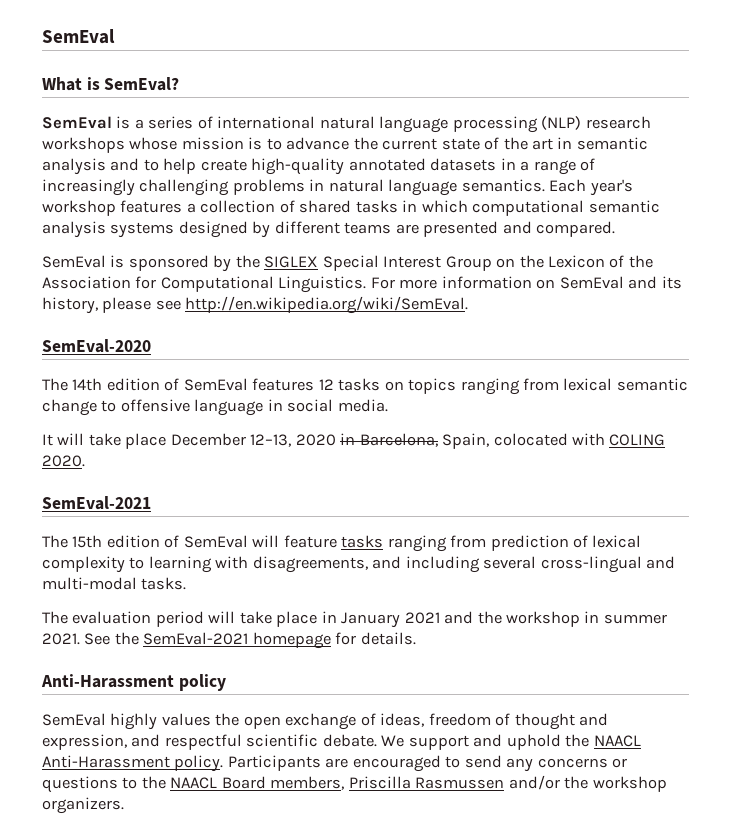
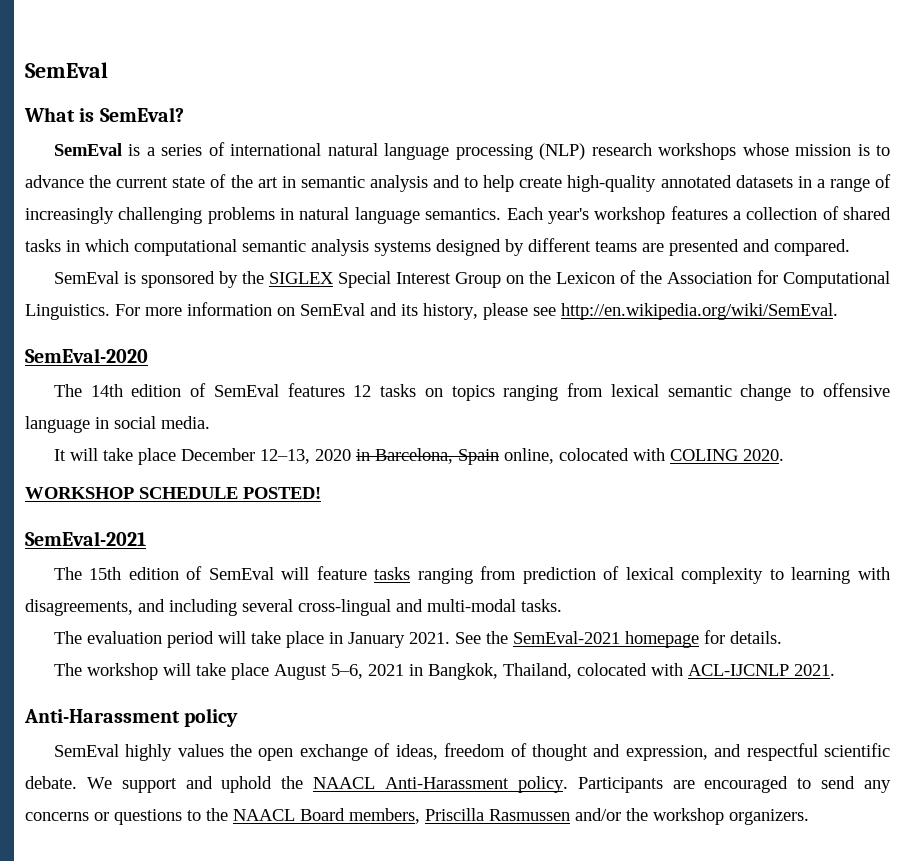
[442,433,490,449] Spain, -> [457,448,554,465] Spain online,
(85, 461) none -> [25,487,321,499] // WORKSHOP SCHEDULE POSTED!
[404,611,667,627] 2021 and the workshop in summer -> (405, 640) none
(416, 638) none -> [53,663,835,680] // The workshop will take place August 5–6, 2021 in Bangkok, Thailand, colocated with ACL-IJCNLP 2021.

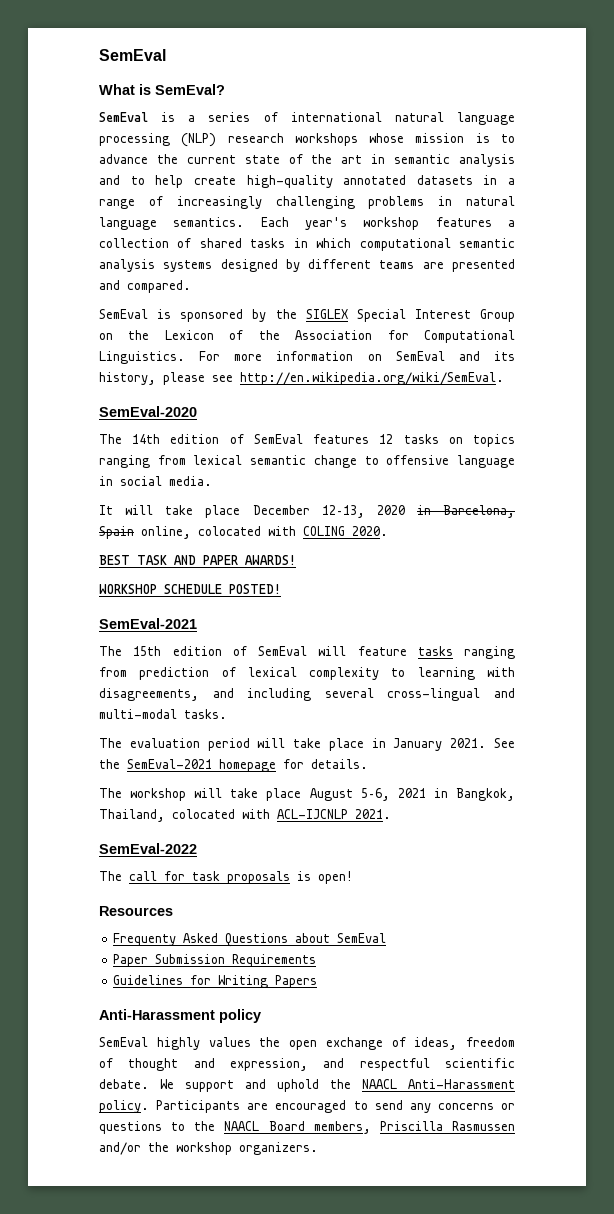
(784, 455) none -> [99,555,296,565] // BEST TASK AND PAPER AWARDS!
(835, 670) none -> [99,843,197,854] [99,871,353,884] [99,906,173,916] [113,933,387,947] [113,954,317,967] [113,975,318,988] // SemEval-2022 // The call for task proposals is open! // Resources // Frequenty Asked Questions about SemEval // Paper Submission Requirements // Guidelines for Writing Papers

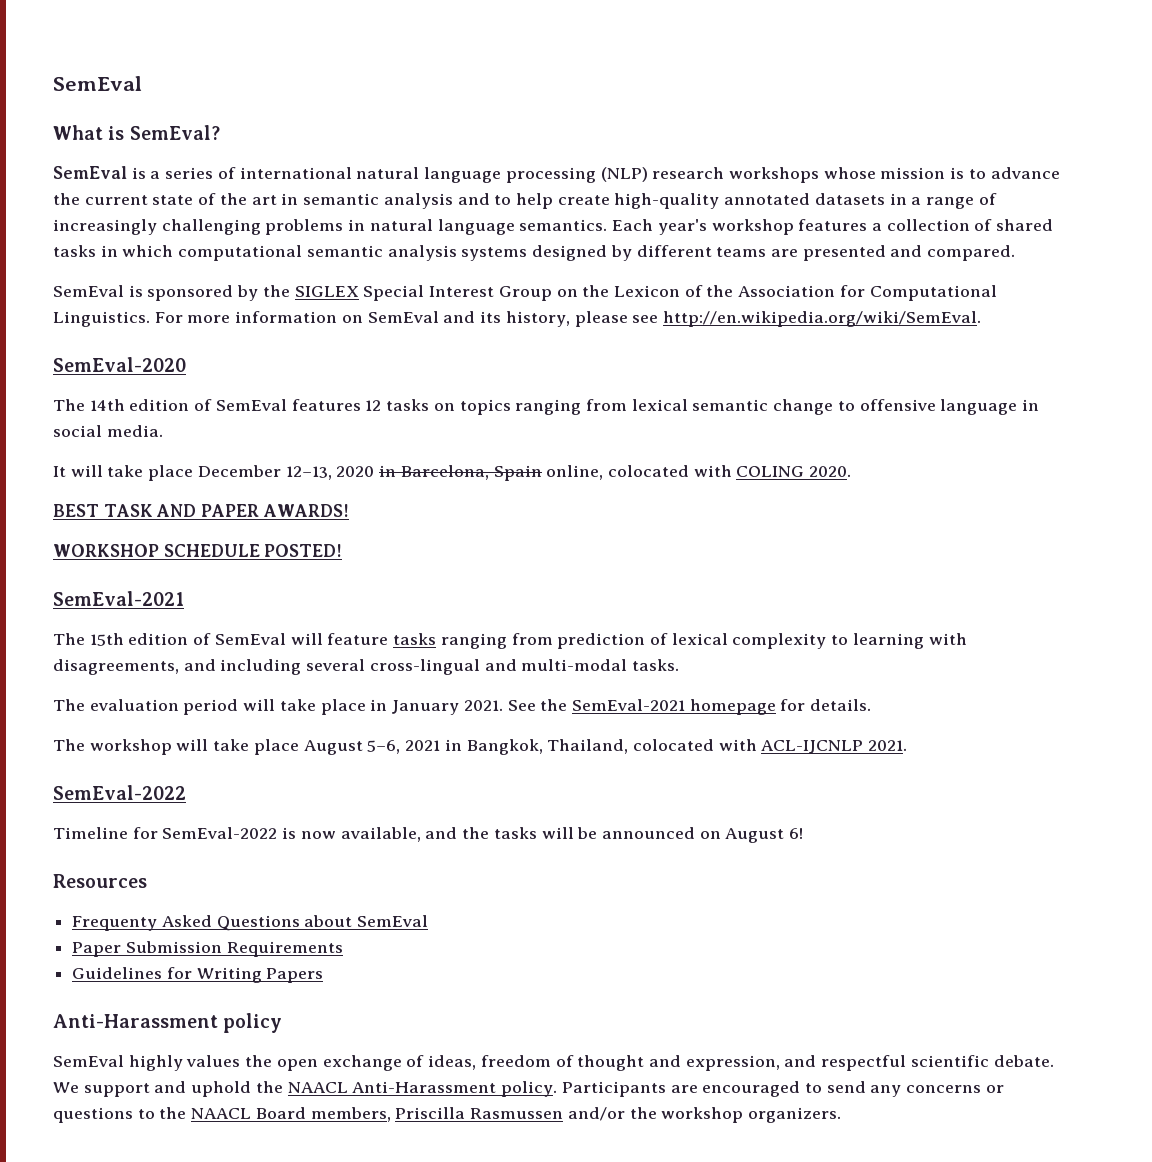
[99,871,353,884] The call for task proposals is open! -> [53,827,804,843] Timeline for SemEval-2022 is now available, and the tasks will be announced on August 6!

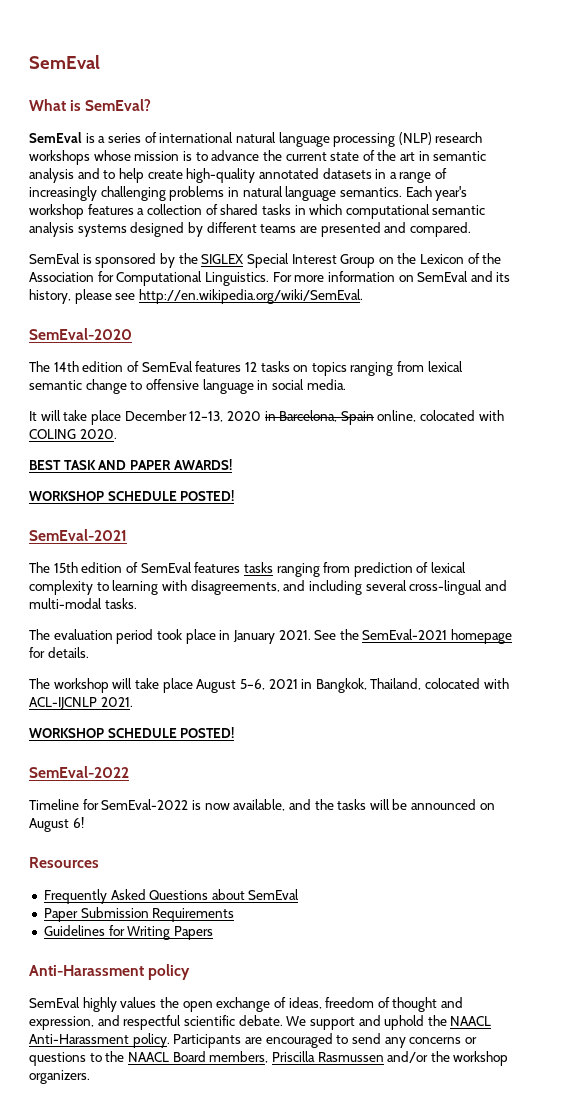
[290,633,389,645] will feature -> [194,562,241,573] features
[243,699,316,711] will take -> [156,629,182,640] took
(908, 745) none -> [29,727,235,738] // WORKSHOP SCHEDULE POSTED!
[72,916,158,931] Frequenty -> [43,889,107,904] Frequently

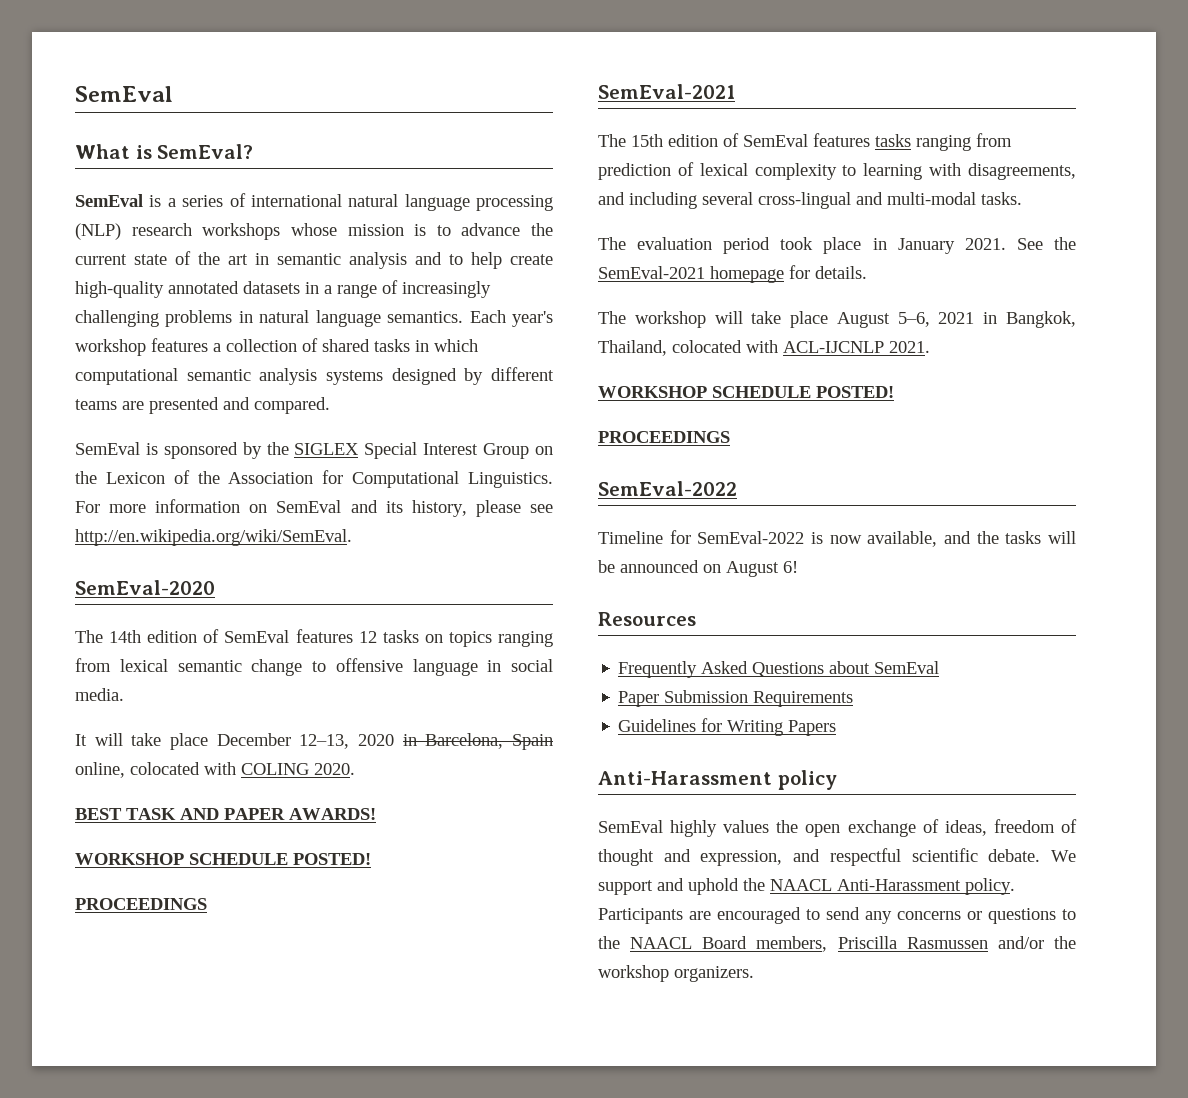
(235, 495) none -> [75,898,207,910] // PROCEEDINGS
(235, 732) none -> [598,431,730,443] // PROCEEDINGS

